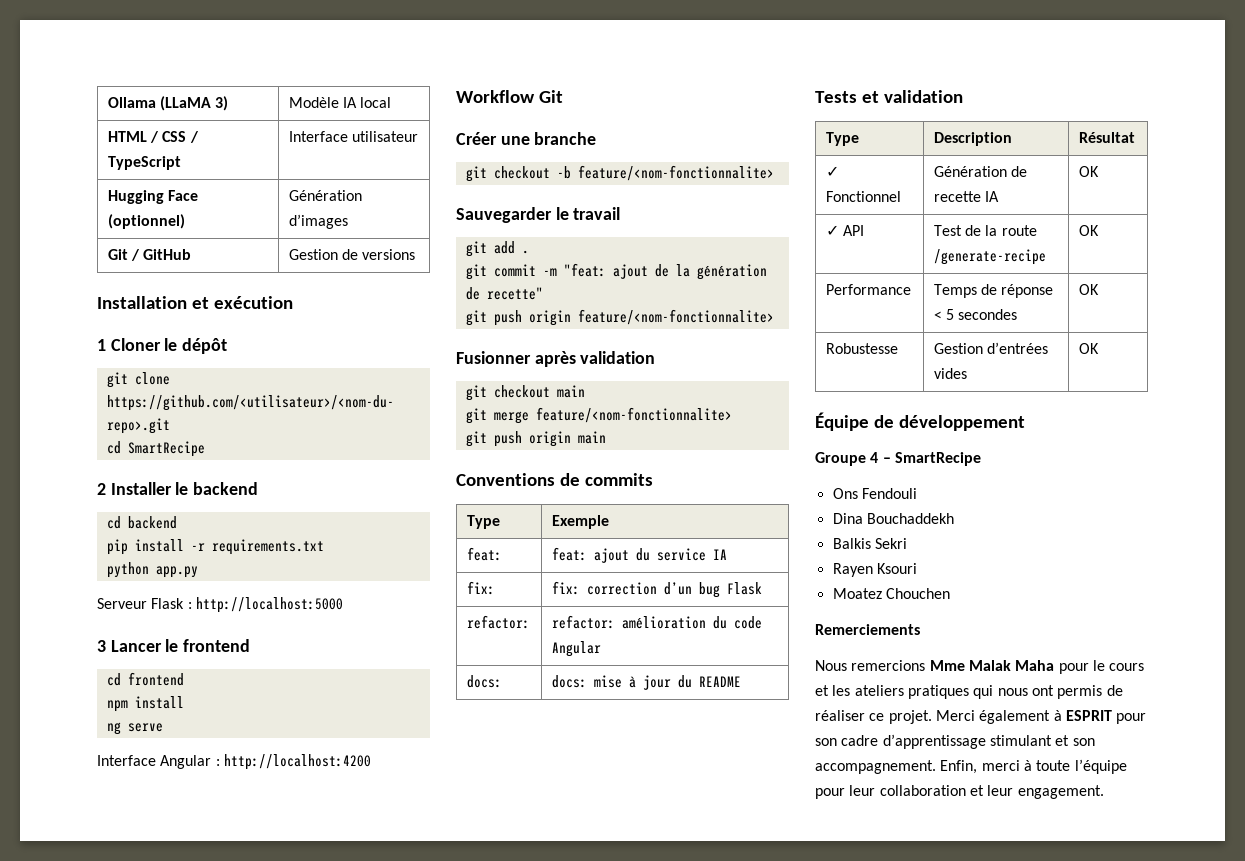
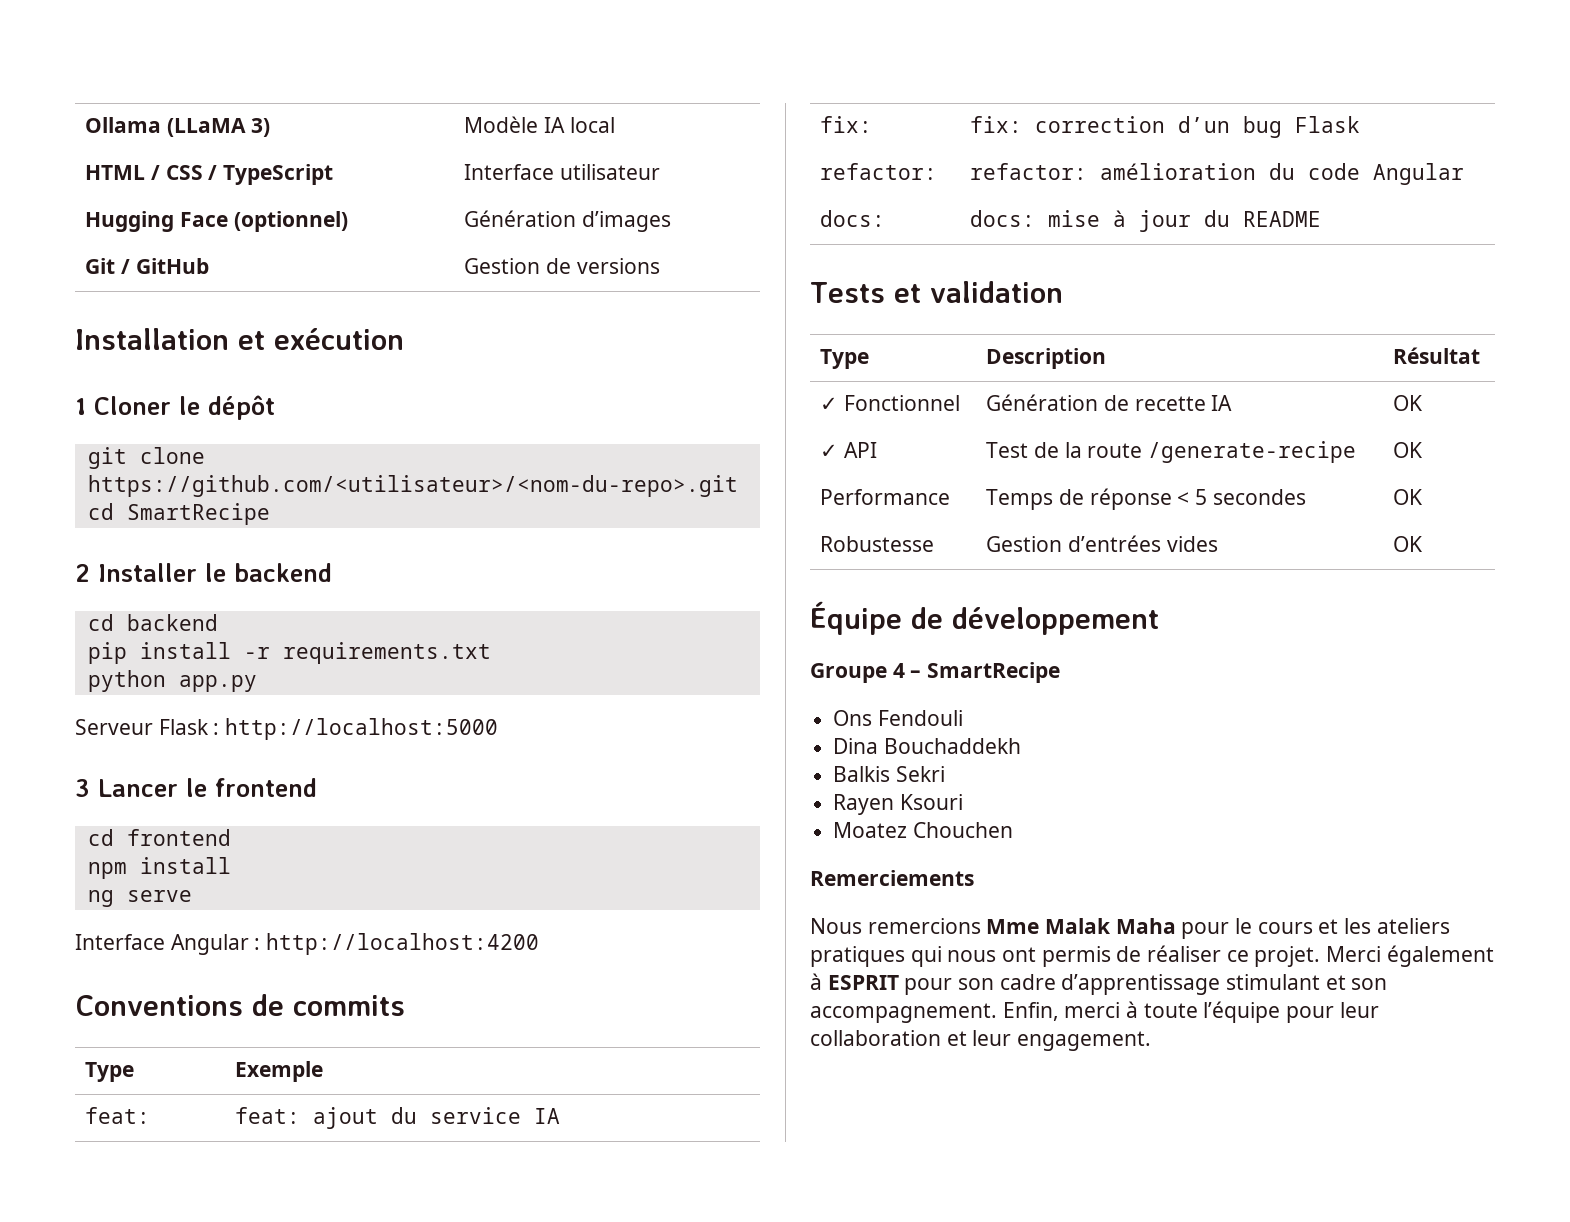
[456,90,563,103] [456,132,597,145] [465,165,774,182] [456,207,621,223] [465,241,529,257] [465,263,767,280] [465,287,543,300] [465,309,774,326] [456,351,656,367] [465,385,585,401] [465,407,732,424] [465,431,606,447] // Workflow Git // Créer une branche // git checkout -b feature/<nom-fonctionnalite> // Sauvegarder le travail // git add . // git commit -m "feat: ajout de la génération de recette" // git push origin feature/<nom-fonctionnalite> // Fusionner après validation // git checkout main // git merge feature/<nom-fonctionnalite> // git push origin main -> (540, 944) none

